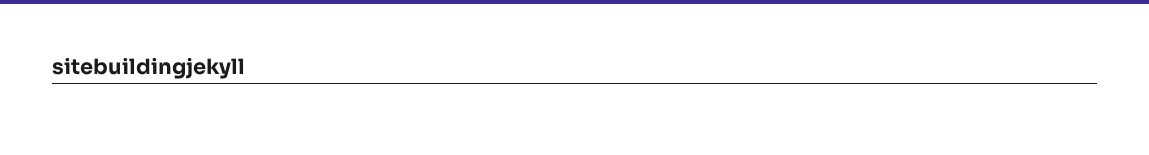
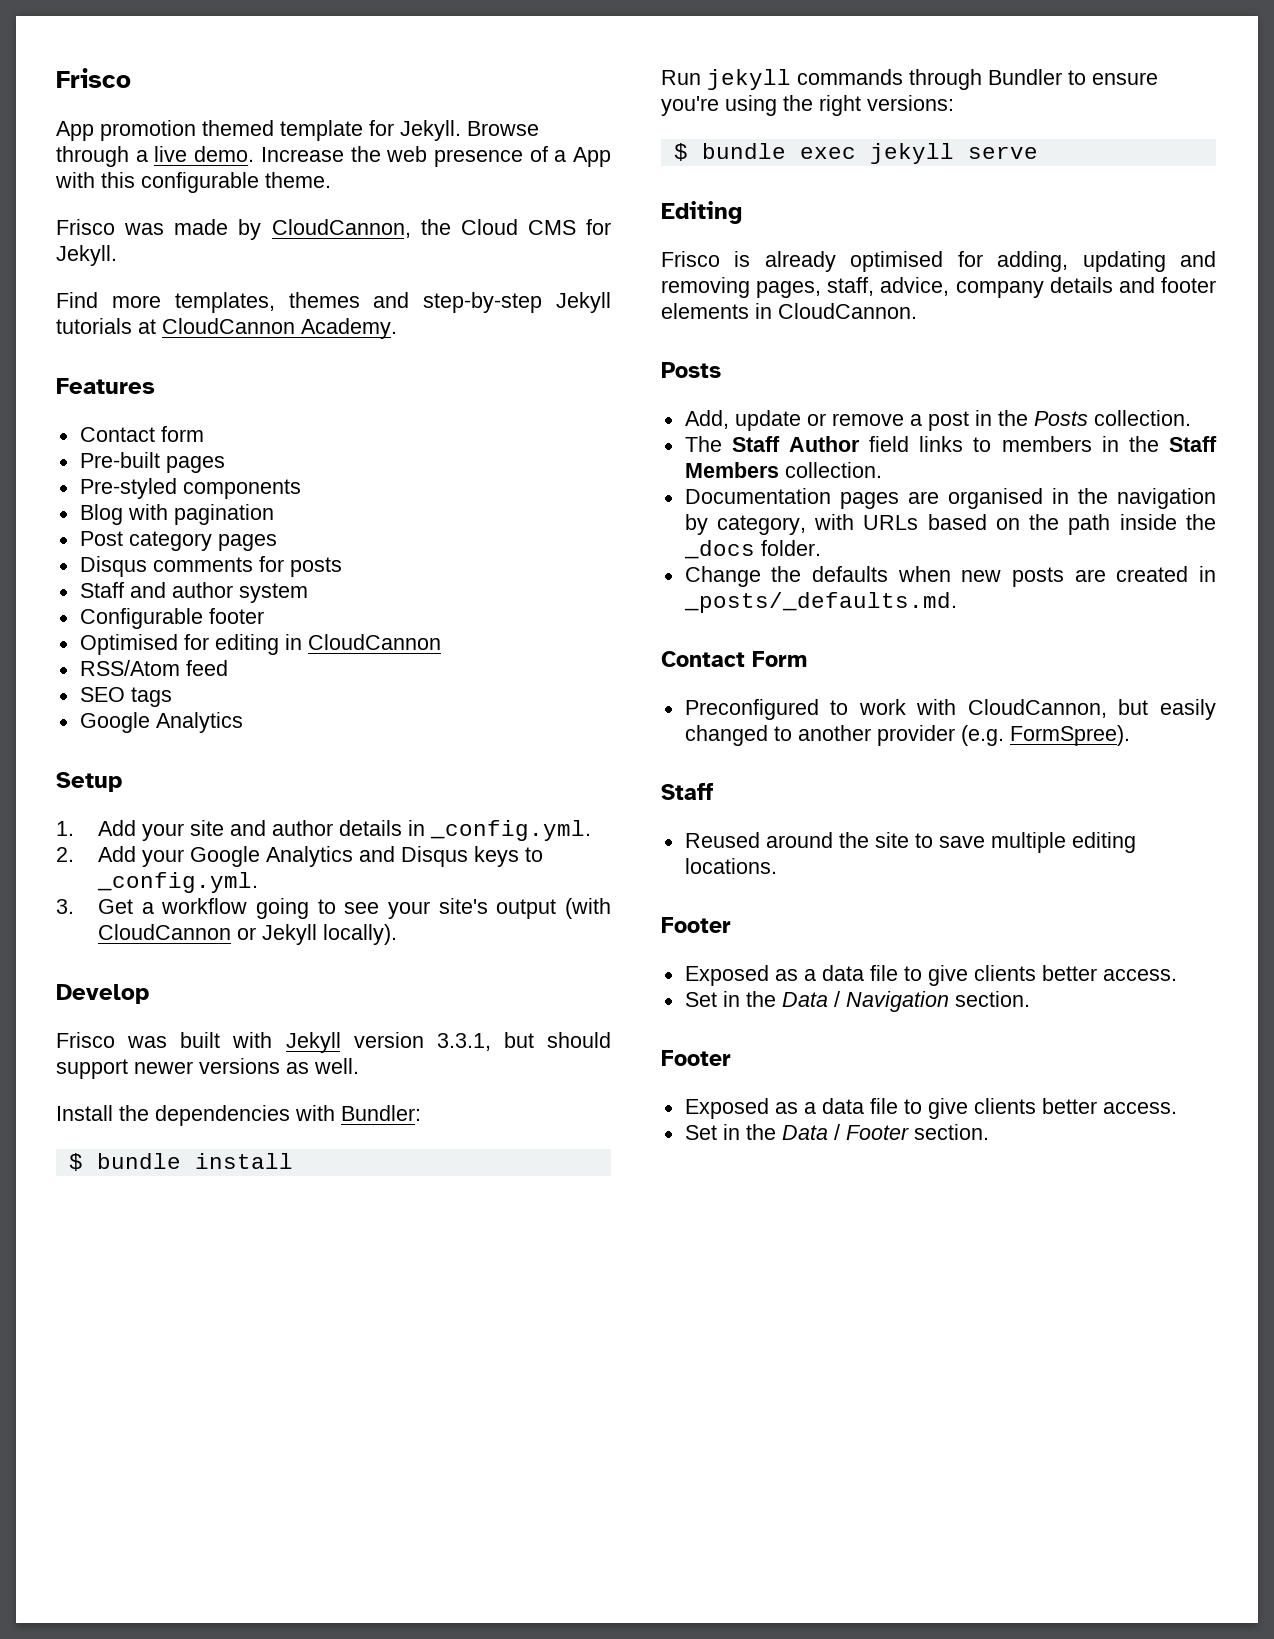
[52,57,245,79] sitebuildingjekyll -> [56,68,131,88] [56,120,539,141] [56,146,611,167] [55,172,331,193] [56,219,611,240] [56,245,117,266] [56,292,611,313] [56,318,397,339] [56,378,155,394] [79,426,204,442] [79,452,225,473] [79,478,301,499] [79,504,274,525] [79,531,277,551] [79,556,342,577] [79,582,308,603] [79,608,264,629] [79,634,441,655] [79,660,228,676] [79,687,172,707] [79,712,243,733] [56,772,122,792] [56,820,591,841] [56,846,543,867] [96,872,258,893] [56,898,611,919] [97,924,397,945] [56,984,149,1004] [56,1032,611,1053] [56,1058,359,1079] [56,1105,421,1126] [68,1153,293,1171] [661,69,1158,90] [661,95,954,116] [673,143,1038,164] [661,201,742,224] [661,251,1216,272] [661,277,1216,298] [661,303,917,319] [661,362,721,378] [684,410,1191,431] [684,436,1217,452] [684,462,882,478] [684,488,1216,509] [684,514,1216,535] [683,540,821,559] [684,566,1216,587] [683,592,957,613] [661,651,807,667] [684,699,1216,720] [684,725,1130,746] [661,783,713,800] [684,832,1136,853] [684,858,777,874] [661,917,731,933] [684,965,1177,986] [684,991,1030,1012] [661,1050,731,1066] [684,1098,1177,1119] [684,1124,989,1140] Frisco // App promotion themed template for Jekyll. Browse through a live demo. Increase the web presence of a App with this configurable theme. // Frisco was made by CloudCannon, the Cloud CMS for Jekyll. // Find more templates, themes and step-by-step Jekyll tutorials at CloudCannon Academy. // Features // Contact form // Pre-built pages // Pre-styled components // Blog with pagination // Post category pages // Disqus comments for posts // Staff and author system // Configurable footer // Optimised for editing in CloudCannon // RSS/Atom feed // SEO tags // Google Analytics // Setup // 1. Add your site and author details in _config.yml. // 2. Add your Google Analytics and Disqus keys to _config.yml. // 3. Get a workflow going to see your site's output (with CloudCannon or Jekyll locally). // Develop // Frisco was built with Jekyll version 3.3.1, but should support newer versions as well. // Install the dependencies with Bundler: // $ bundle install // Run jekyll commands through Bundler to ensure you're using the right versions: // $ bundle exec jekyll serve // Editing // Frisco is already optimised for adding, updating and removing pages, staff, advice, company details and footer elements in CloudCannon. // Posts // Add, update or remove a post in the Posts collection. // The Staff Author field links to members in the Staff Members collection. // Documentation pages are organised in the navigation by category, with URLs based on the path inside the _docs folder. // Change the defaults when new posts are created in _posts/_defaults.md. // Contact Form // Preconfigured to work with CloudCannon, but easily changed to another provider (e.g. FormSpree). // Staff // Reused around the site to save multiple editing locations. // Footer // Exposed as a data file to give clients better access. // Set in the Data / Navigation section. // Footer // Exposed as a data file to give clients better access. // Set in the Data / Footer section.

